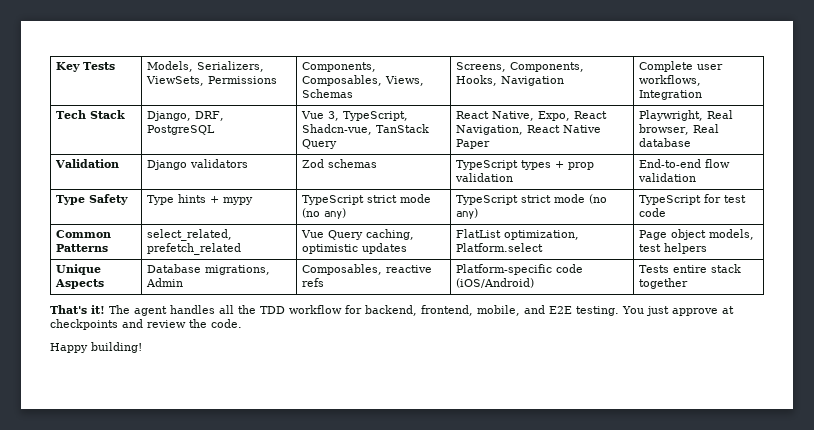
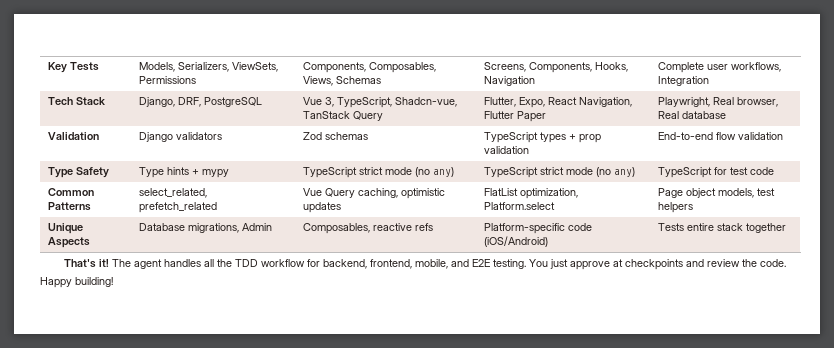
[456,111,535,121] React Native, -> [484,97,517,107] Flutter,
[527,125,602,133] React Native -> [484,111,515,119] Flutter

